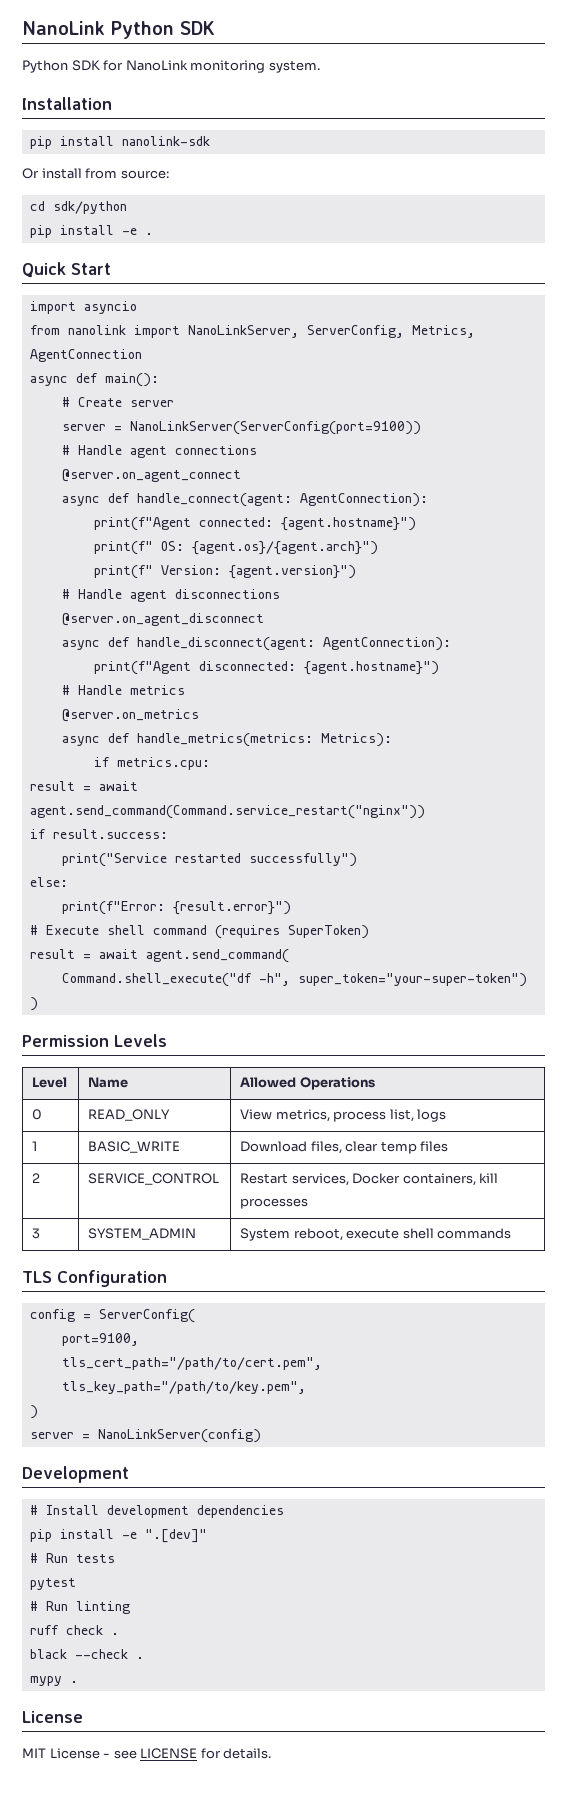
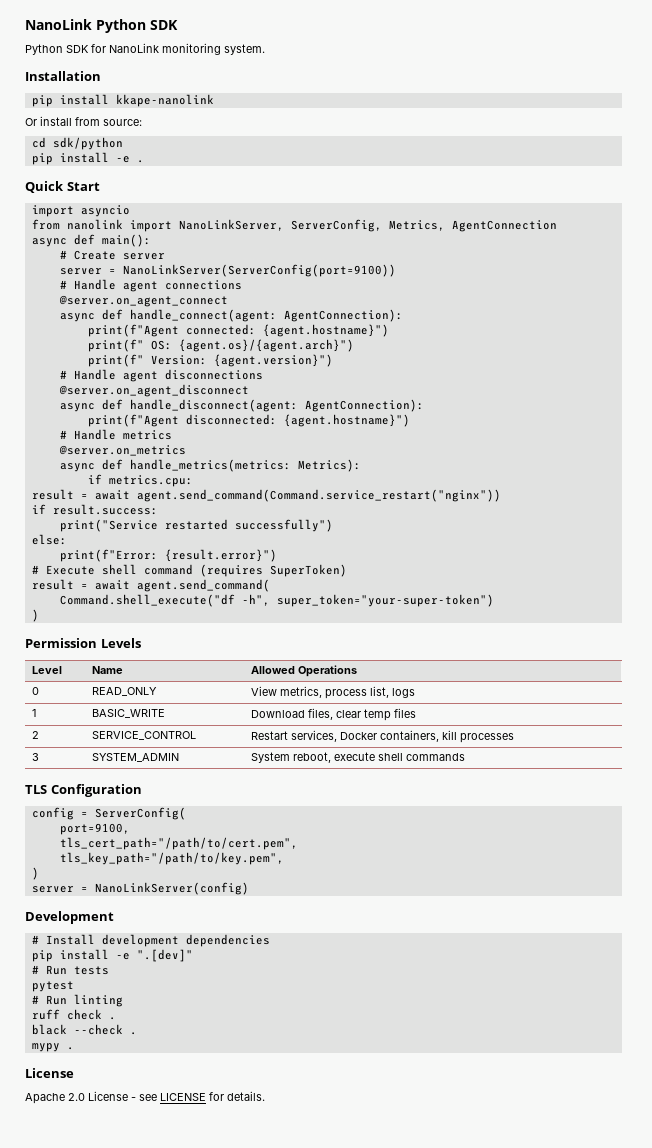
[121,136,210,146] nanolink-sdk -> [115,94,214,107] kkape-nanolink
[22,1748,46,1758] MIT -> [25,1093,85,1104] Apache 2.0

